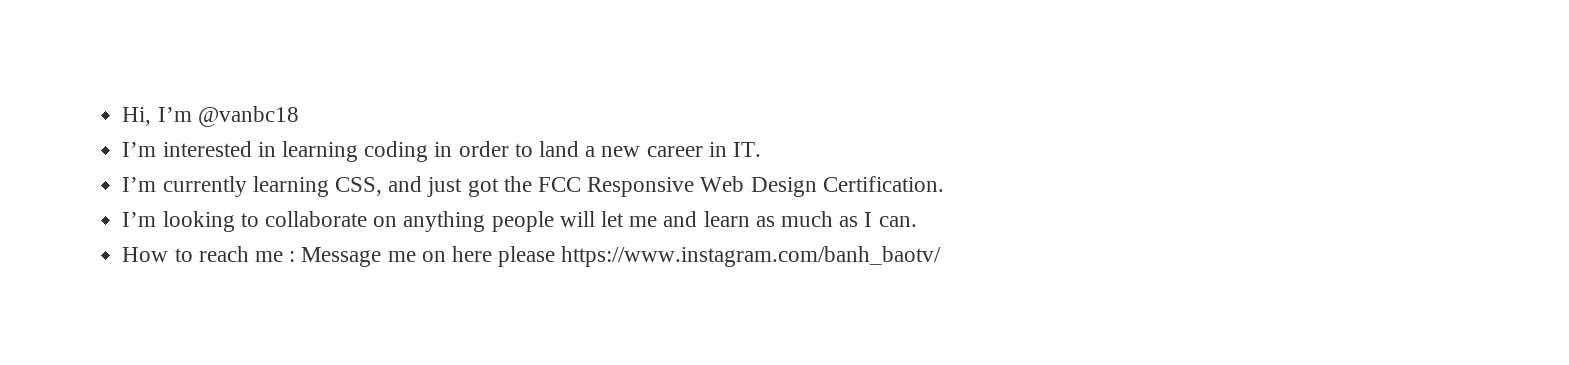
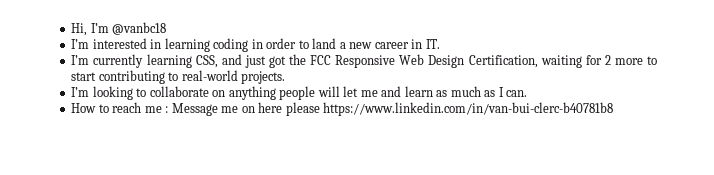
[822,176,944,192] Certification. -> [468,55,658,68] [71,70,286,84] Certification, waiting for 2 more to start contributing to real-world projects.
[561,246,942,267] https://www.instagram.com/banh_baotv/ -> [323,102,614,116] https://www.linkedin.com/in/van-bui-clerc-b40781b8

